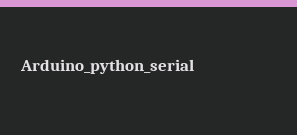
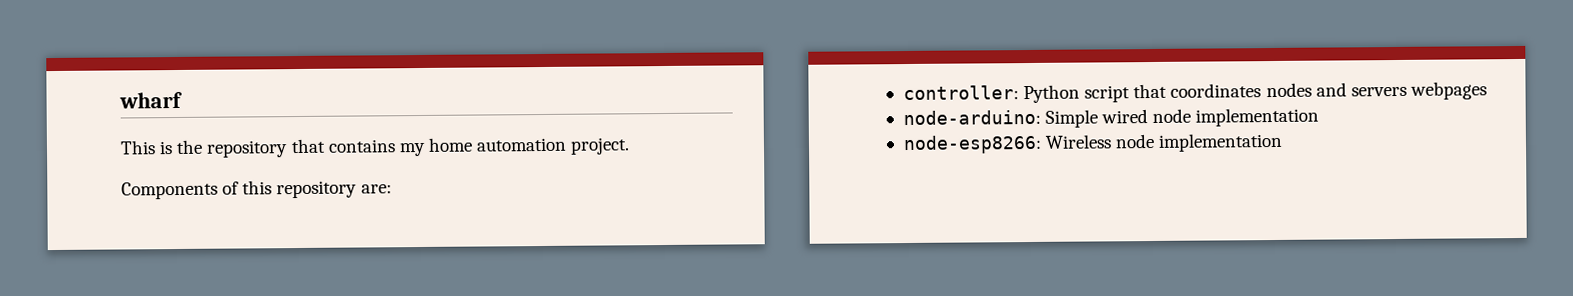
[20,59,194,74] Arduino_python_serial -> [119,91,183,109] [120,137,631,158] [121,180,392,200] [902,81,1487,104] [902,107,1320,128] [902,132,1284,155] wharf // This is the repository that contains my home automation project. // Components of this repository are: // controller: Python script that coordinates nodes and servers webpages // node-arduino: Simple wired node implementation // node-esp8266: Wireless node implementation

